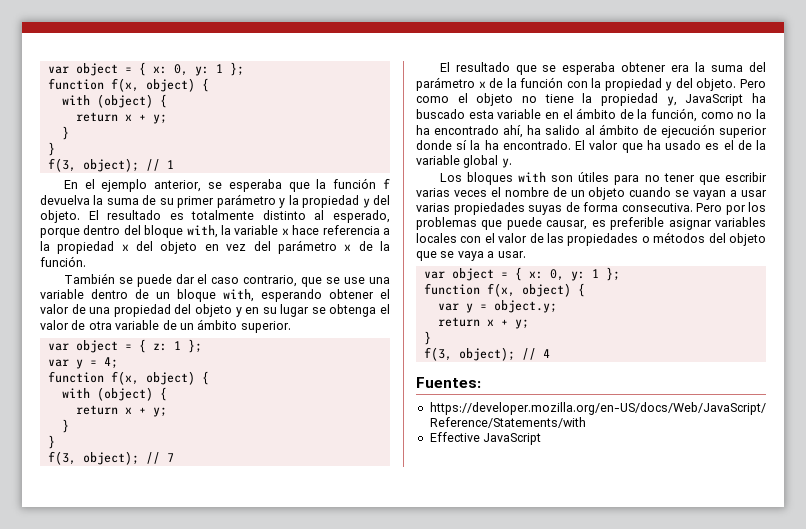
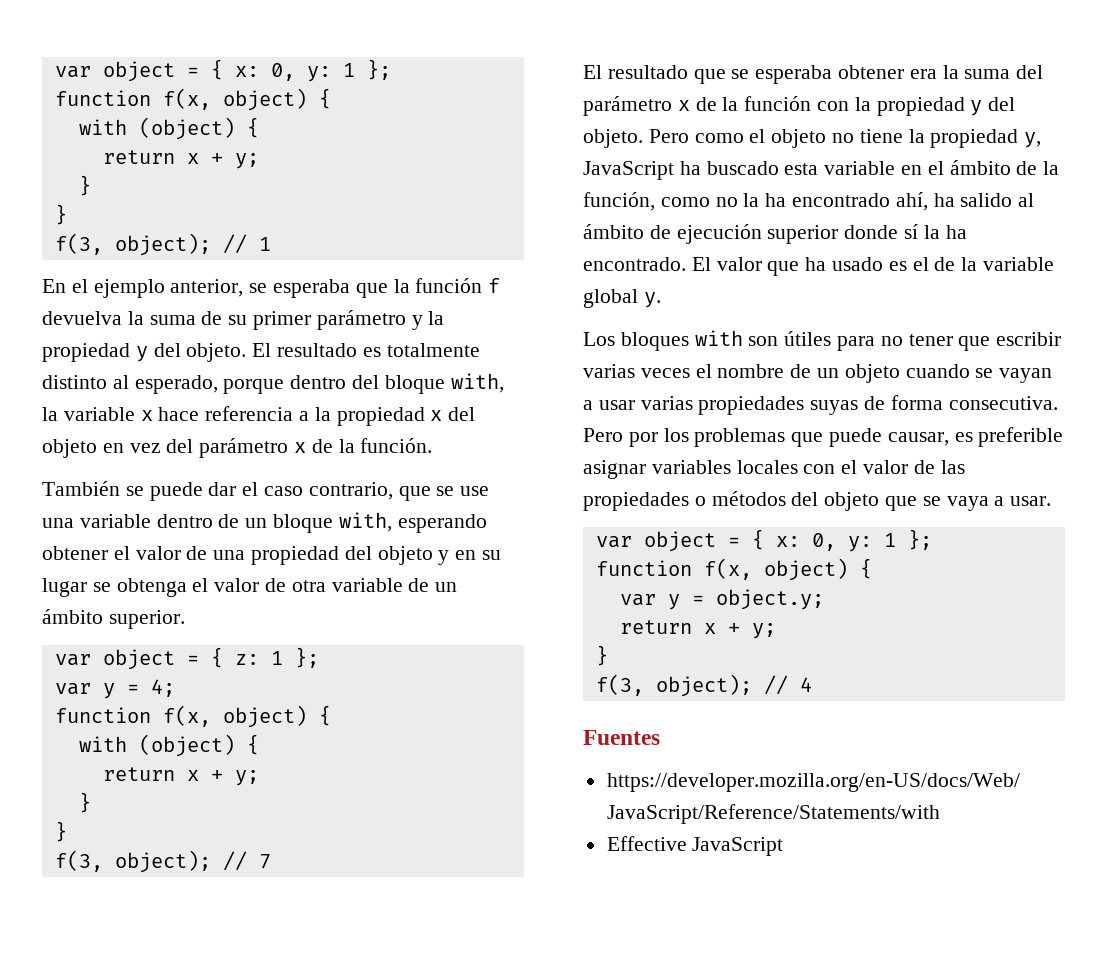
[416,377,481,388] Fuentes: -> [583,730,660,745] Fuentes

